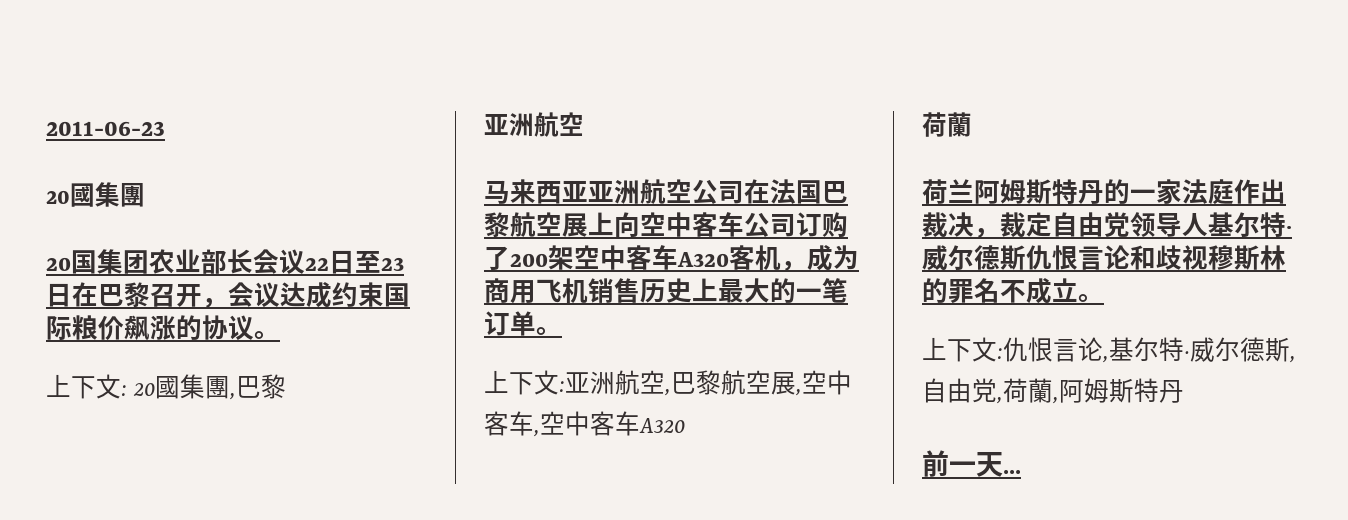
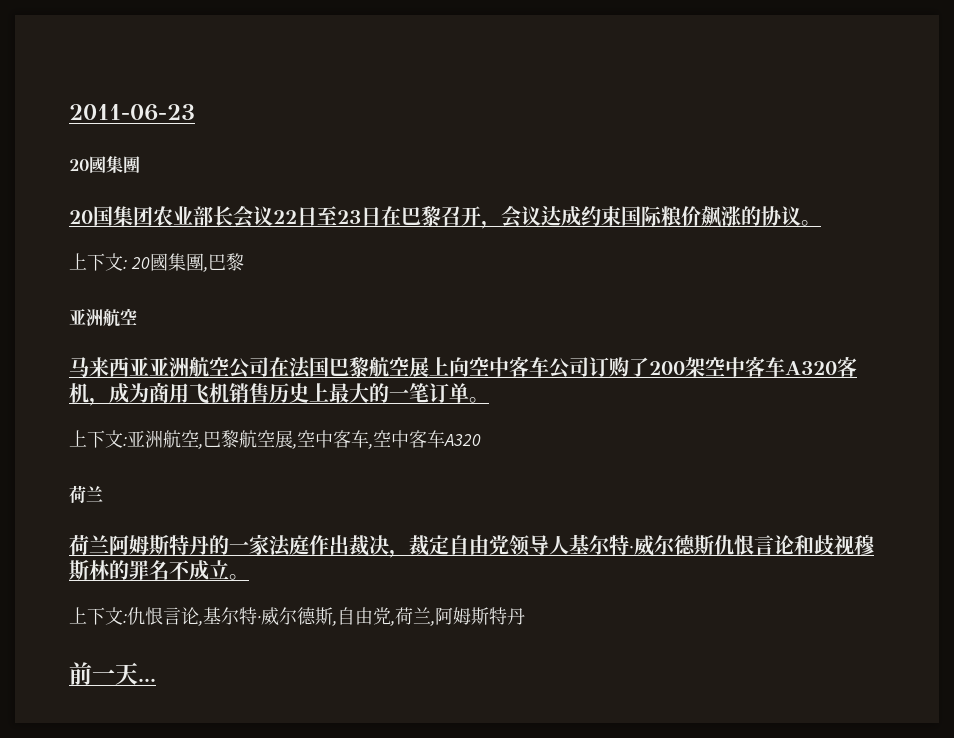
[947,112,972,137] 蘭 -> [86,486,103,502] 兰
[1028,378,1053,403] 蘭 -> [413,607,431,624] 兰

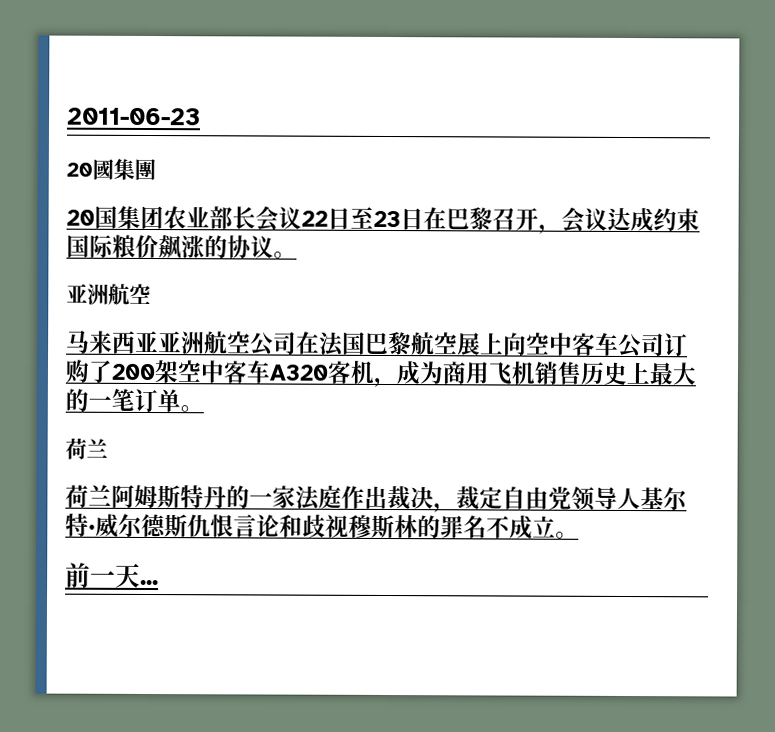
[69,253,244,272] // 上下文: 20國集團,巴黎 -> (297, 255) none
[69,430,481,449] // 上下文:亚洲航空,巴黎航空展,空中客车,空中客车A320 -> (204, 409) none
[69,607,525,626] // 上下文:仇恨言论,基尔特·威尔德斯,自由党,荷兰,阿姆斯特丹 -> (579, 535) none

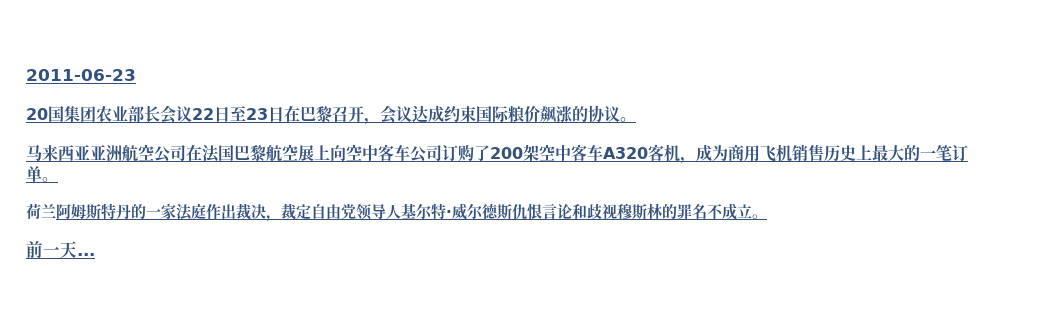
[66,158,156,181] // 20國集團 -> (136, 75) none
[66,283,151,305] // 亚洲航空 -> (636, 119) none
[65,484,112,508] // 荷兰 -> (56, 210) none

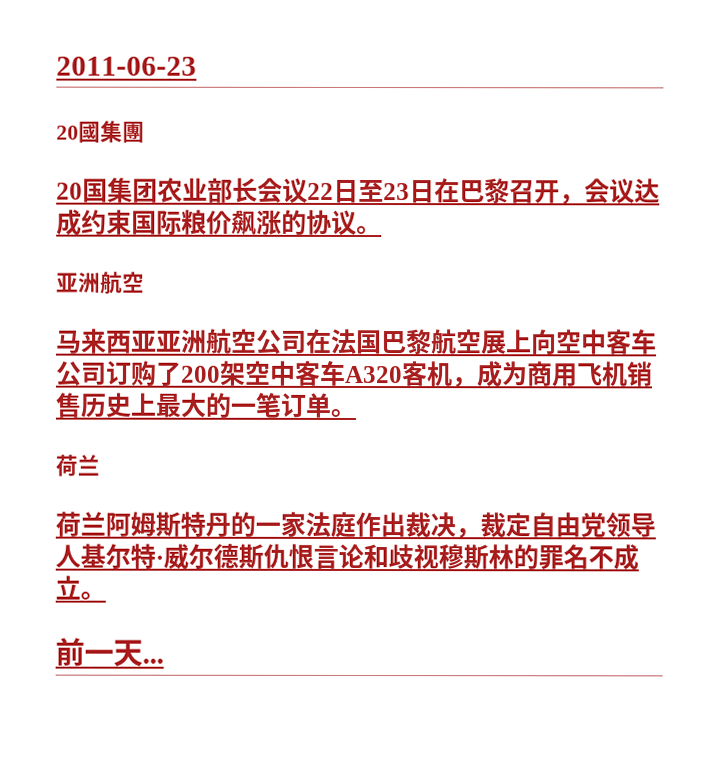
(136, 75) none -> [56,120,145,143] // 20國集團
(636, 119) none -> [56,271,145,294] // 亚洲航空
(56, 210) none -> [55,511,106,537] // 荷兰

